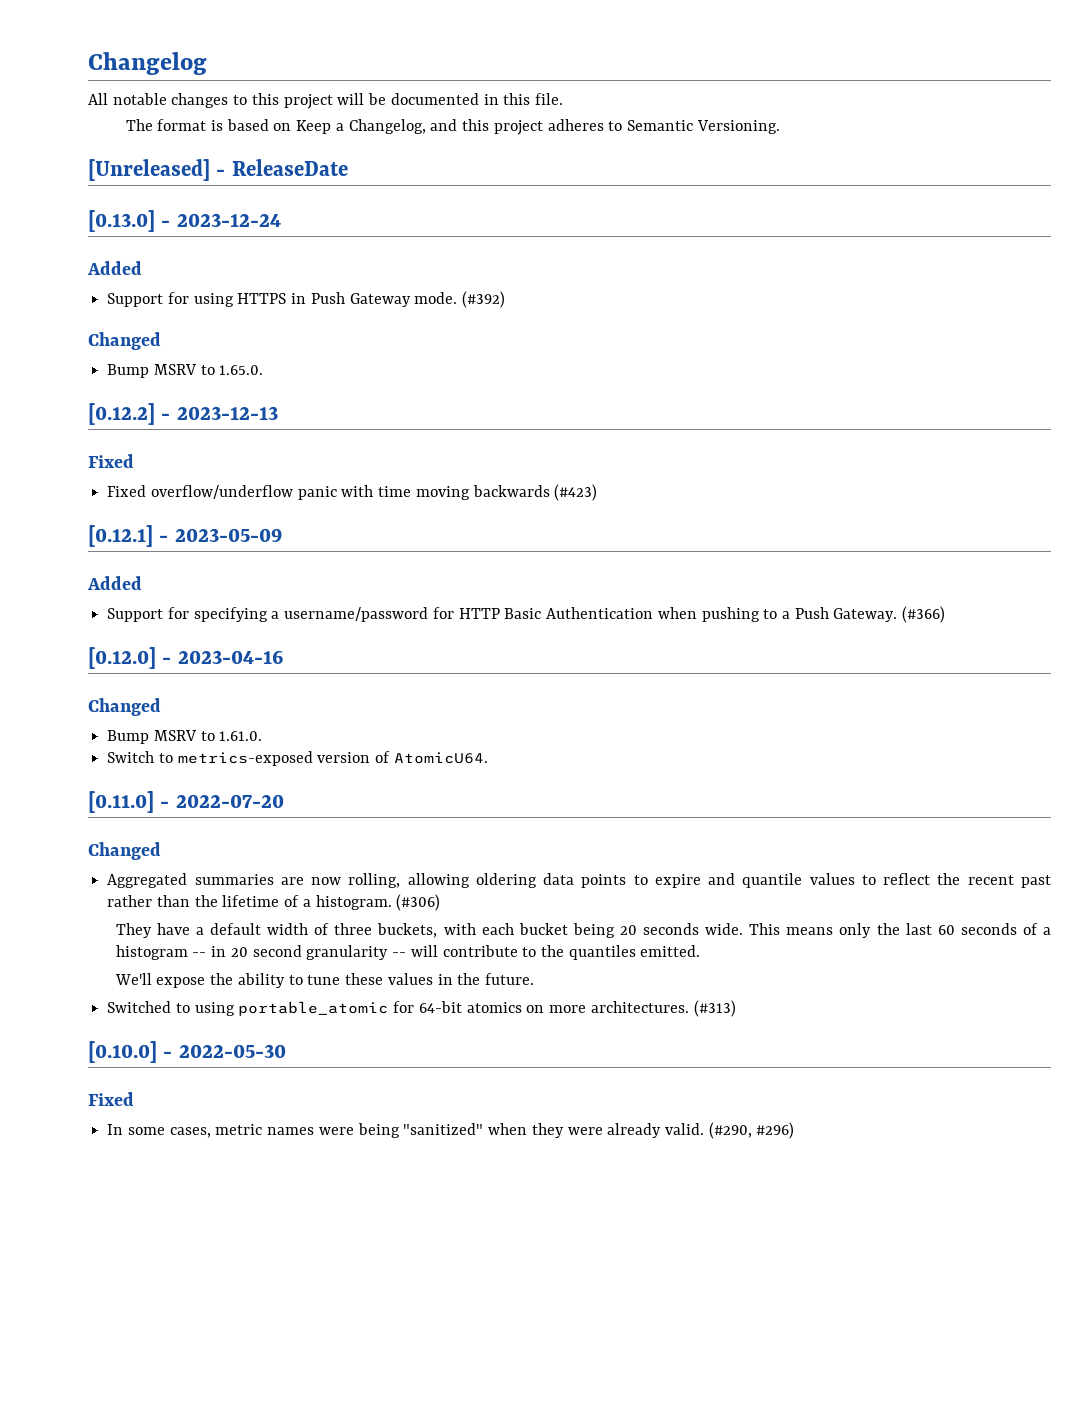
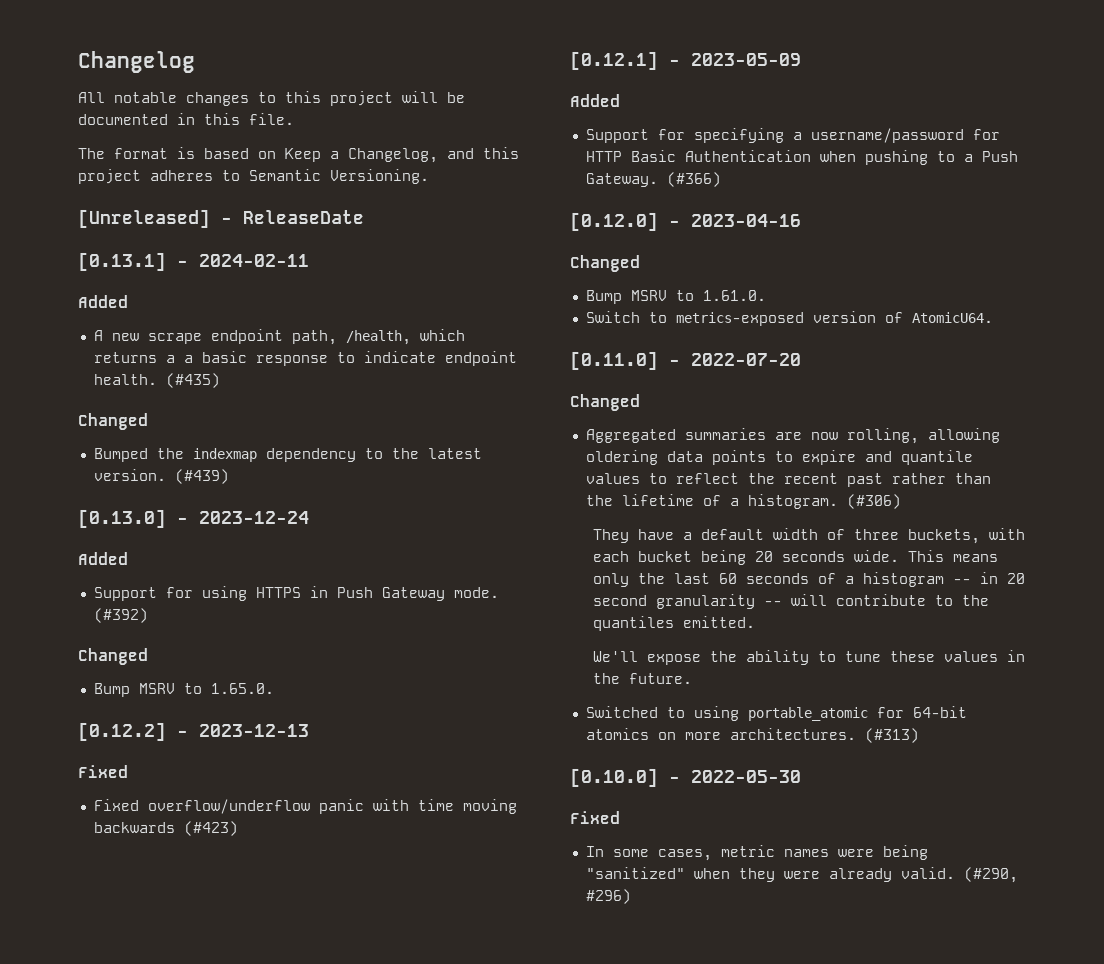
(348, 167) none -> [78,252,309,271] [78,295,128,308] [93,329,465,345] [93,351,517,366] [93,373,220,388] [78,413,148,430] [93,448,482,462] [93,469,229,484] // [0.13.1] - 2024-02-11 // Added // A new scrape endpoint path, /health, which returns a a basic response to indicate endpoint health. (#435) // Changed // Bumped the indexmap dependency to the latest version. (#439)

